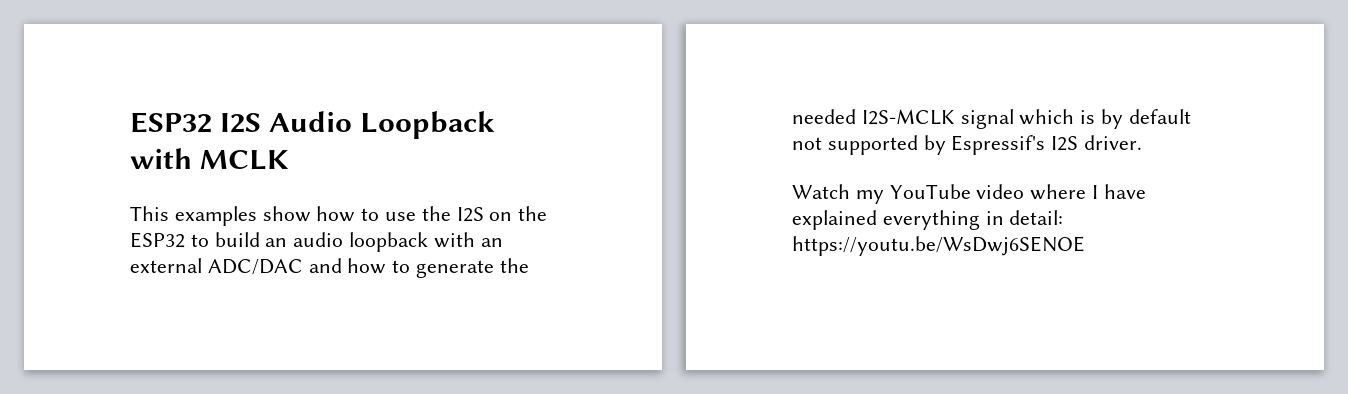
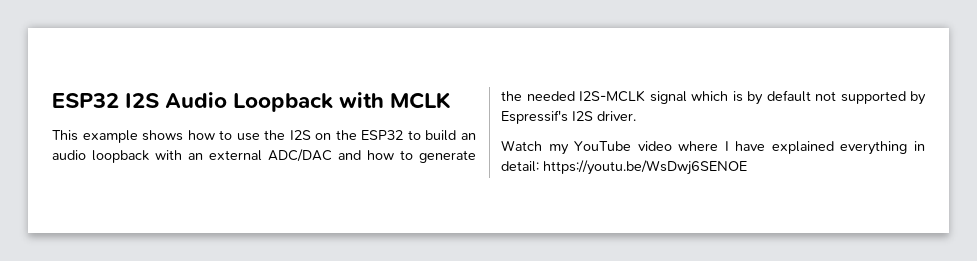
[174,206,311,226] examples show -> [82,130,184,143] example shows

